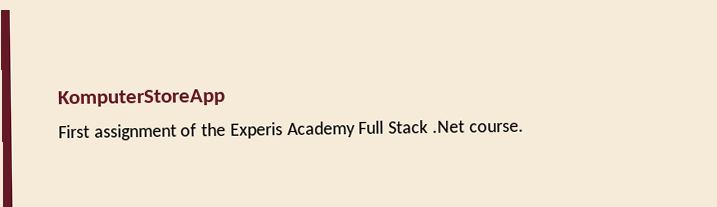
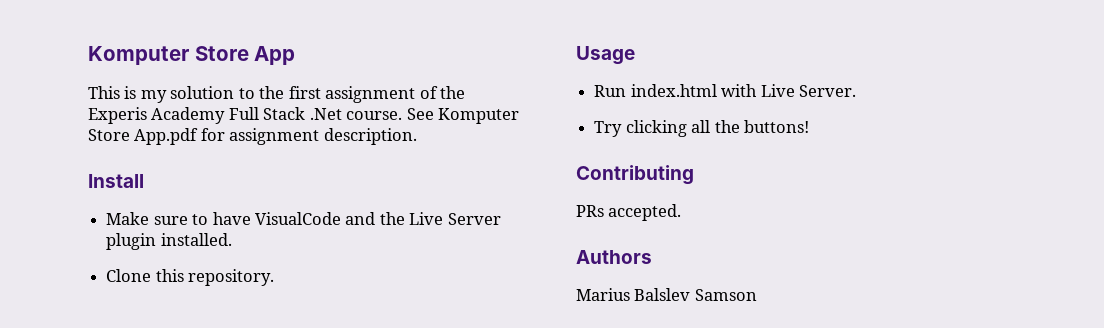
[57,88,226,108] [58,124,90,139] KomputerStoreApp // First -> [88,46,296,65] [88,86,321,103] Komputer Store App // This is my solution to the first
(524, 127) none -> [406,108,520,124] [88,128,417,145] [88,174,144,188] [106,212,501,225] [106,233,232,250] [106,269,275,286] [576,46,635,65] [594,84,856,97] [594,120,809,137] [576,165,694,185] [576,204,682,221] [576,250,652,264] [576,288,757,301] See Komputer Store App.pdf for assignment description. // Install // Make sure to have VisualCode and the Live Server plugin installed. // Clone this repository. // Usage // Run index.html with Live Server. // Try clicking all the buttons! // Contributing // PRs accepted. // Authors // Marius Balslev Samson

